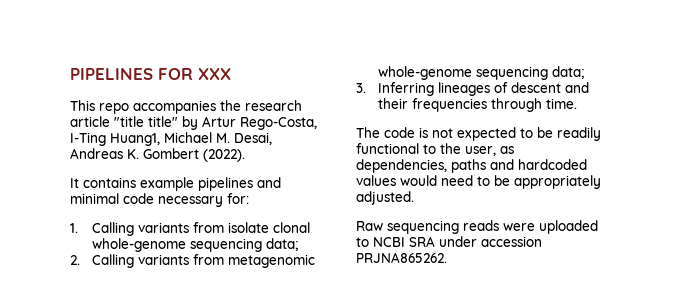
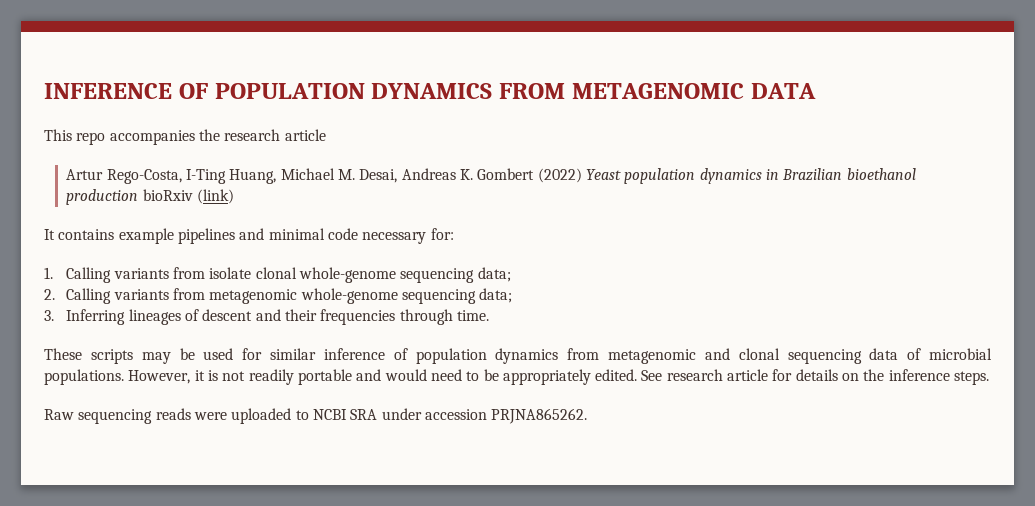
[70,68,231,80] PIPELINES FOR XXX -> [44,83,816,99] INFERENCE OF POPULATION DYNAMICS FROM METAGENOMIC DATA
[114,116,198,130] "title title" by -> (326, 135) //
[110,133,160,146] Huang1, -> [229,169,277,184] Huang,
[203,149,245,162] (2022). -> [537,168,916,184] [66,189,235,205] (2022) Yeast population dynamics in Brazilian bioethanol production bioRxiv (link)
[356,127,601,141] [356,143,514,156] [356,159,587,173] [356,175,396,186] The code is not expected to be readily functional to the user, as dependencies, paths and hardcoded values -> [44,348,993,364] [44,369,382,385] These scripts may be used for similar inference of population dynamics from metagenomic and clonal sequencing data of microbial populations. However, it is not readily portable and
[356,191,414,205] adjusted. -> [595,369,990,385] edited. See research article for details on the inference steps.

